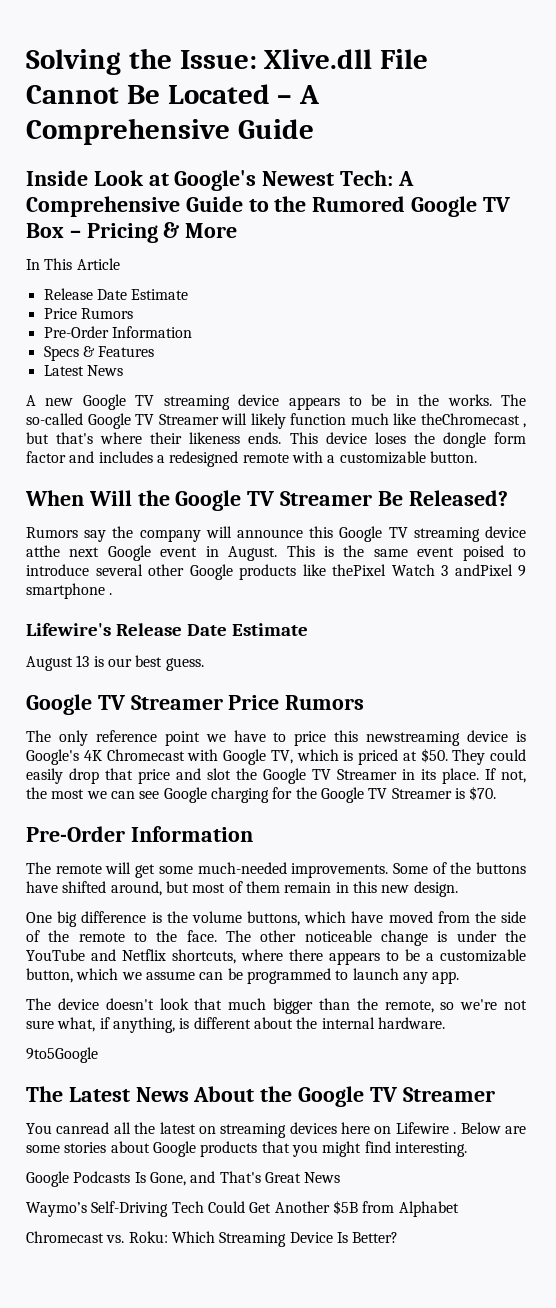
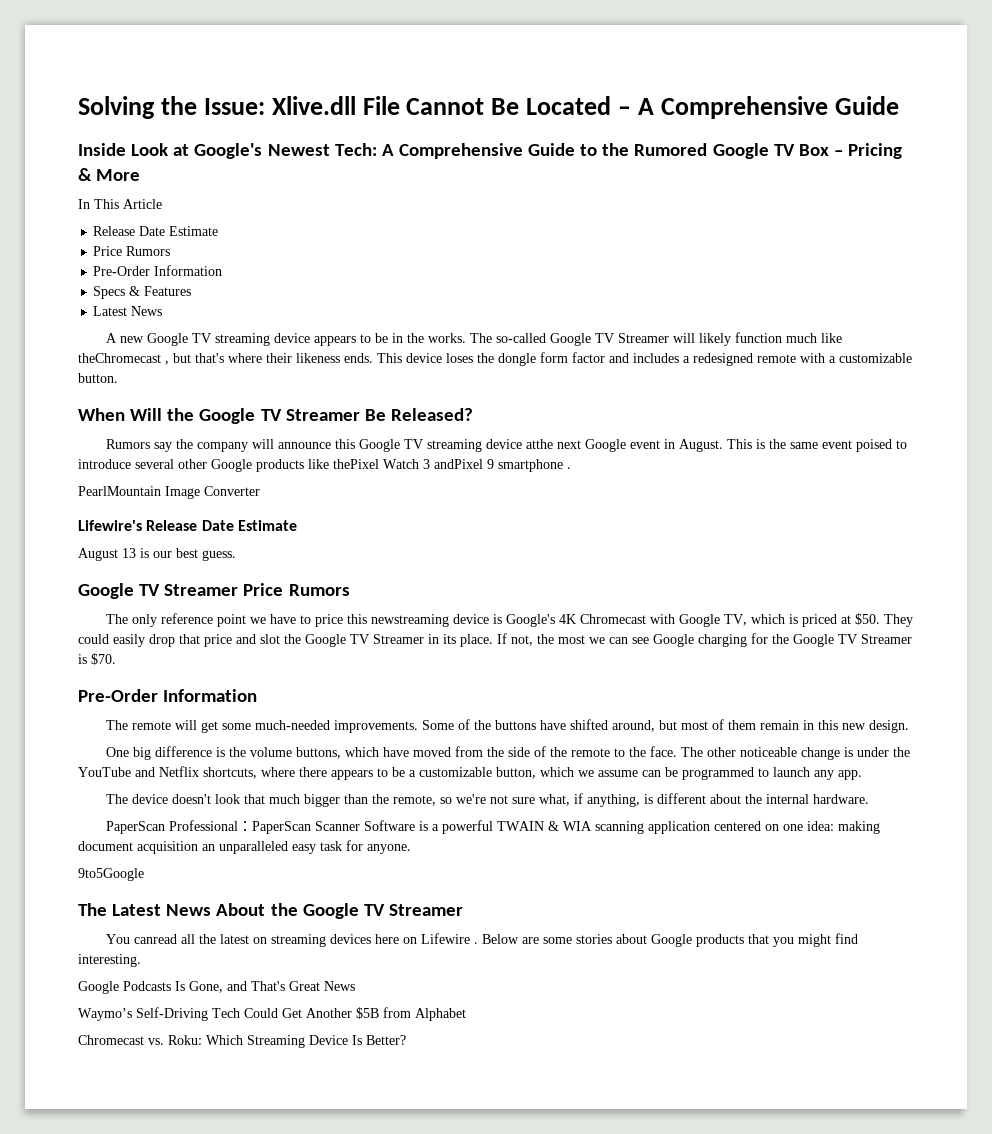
(113, 594) none -> [78,486,260,499] // PearlMountain Image Converter
(445, 1023) none -> [106,820,881,834] [78,840,411,854] // PaperScan Professional：PaperScan Scanner Software is a powerful TWAIN & WIA scanning application centered on one idea: making document acquisition an unparalleled easy task for anyone.

